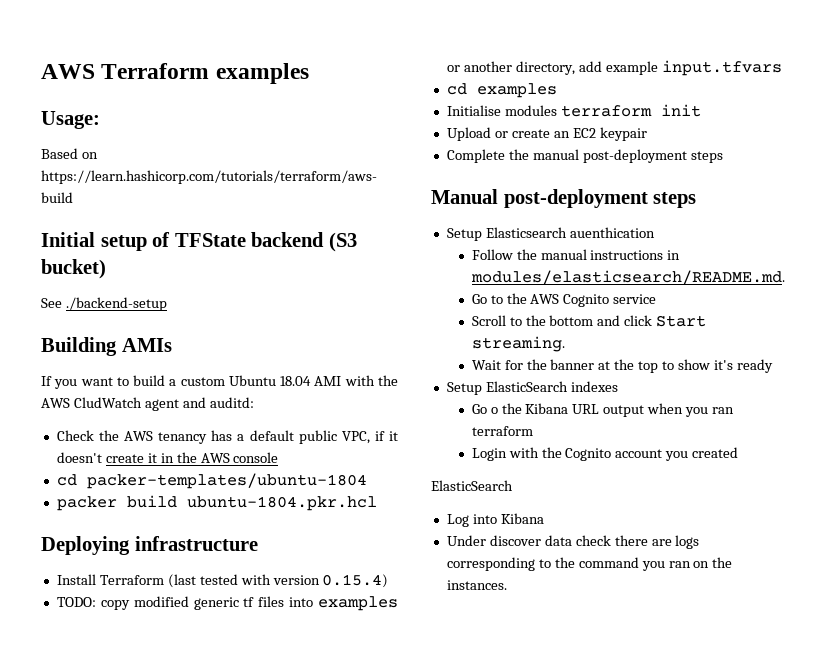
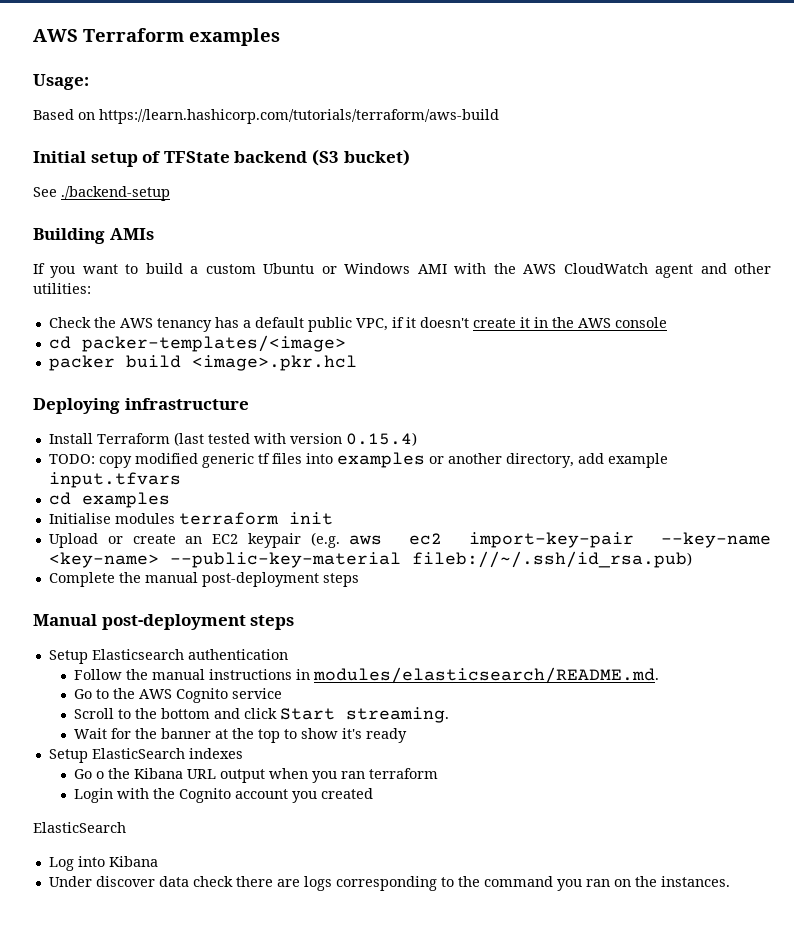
[280,376,312,386] 18.04 -> [321,263,411,274] or Windows
[73,397,142,408] CludWatch -> [563,263,648,274] CloudWatch
[209,397,254,408] auditd: -> [734,263,772,274] [33,283,91,294] other utilities:
[86,473,367,489] packer-templates/ubuntu-1804 -> [81,335,346,352] packer-templates/<image>
[186,496,377,511] ubuntu-1804.pkr.hcl -> [191,355,357,371] <image>.pkr.hcl
(647, 134) none -> [310,532,771,548] [48,551,692,568] (e.g. aws ec2 import-key-pair --key-name <key-name> --public-key-material fileb://~/.ssh/id_rsa.pub)
[569,227,655,238] auenthication -> [187,649,288,660] authentication

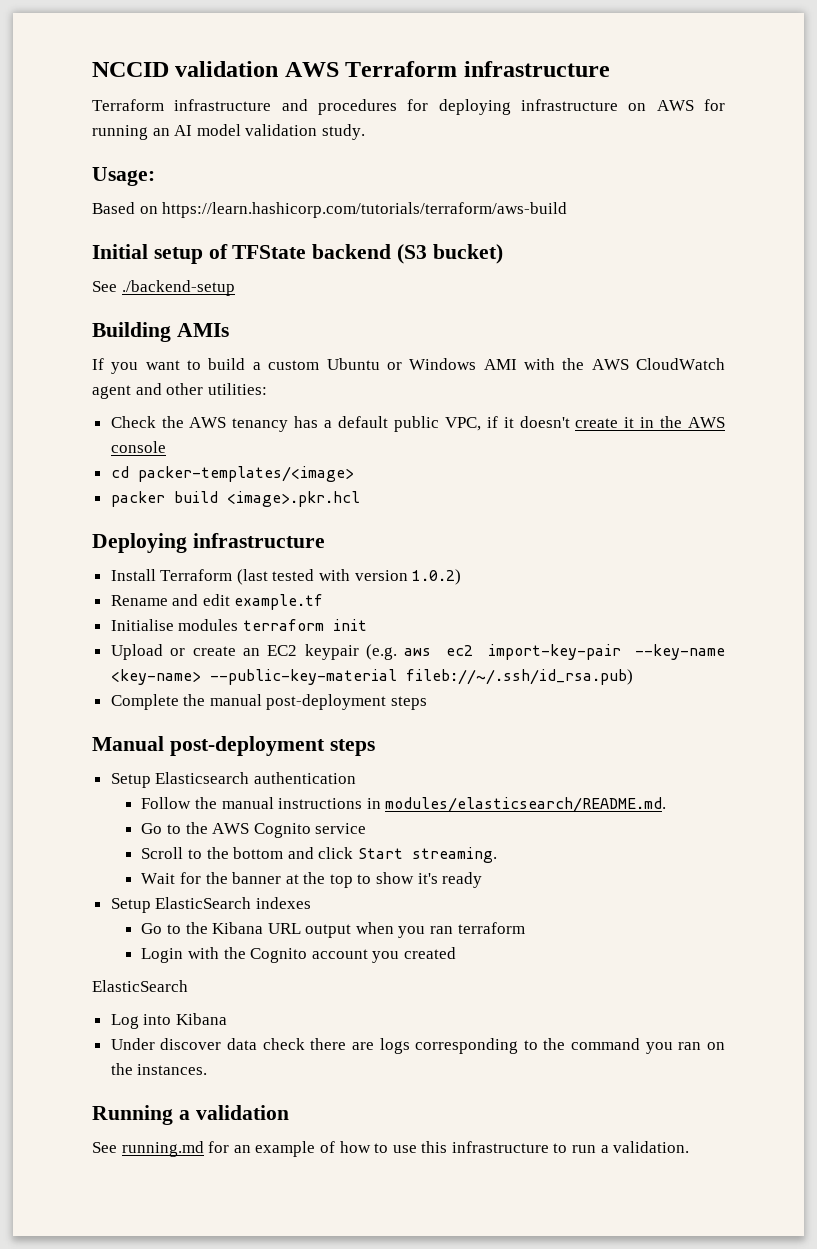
[33,28,280,46] AWS Terraform examples -> [92,61,610,77] [92,99,725,115] [92,124,365,140] NCCID validation AWS Terraform infrastructure // Terraform infrastructure and procedures for deploying infrastructure on AWS for running an AI model validation study.
[345,432,417,446] [48,452,668,468] [48,472,181,488] [48,492,170,508] 0.15.4) // TODO: copy modified generic tf files into examples or another directory, add example input.tfvars // cd examples -> [412,569,462,585] [110,594,324,610] 1.0.2) // Rename and edit example.tf
[95,771,104,779] o -> [166,924,181,934] to
(730, 881) none -> [92,1105,289,1125] [92,1141,690,1157] // Running a validation // See running.md for an example of how to use this infrastructure to run a validation.

